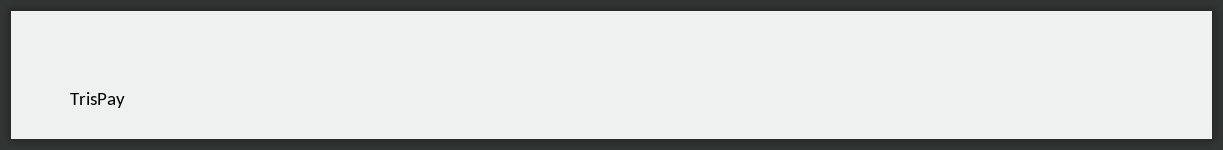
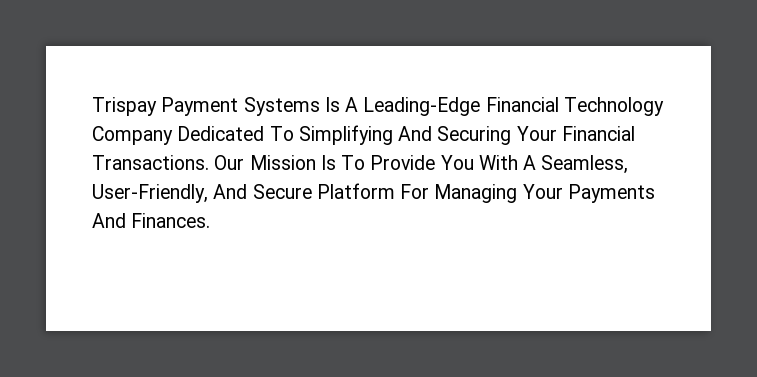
[70,92,125,108] TrisPay -> [92,97,664,116] [92,125,635,145] [92,155,629,174] [92,183,655,203] [92,213,211,228] Trispay Payment Systems Is A Leading-Edge Financial Technology Company Dedicated To Simplifying And Securing Your Financial Transactions. Our Mission Is To Provide You With A Seamless, User-Friendly, And Secure Platform For Managing Your Payments And Finances.

